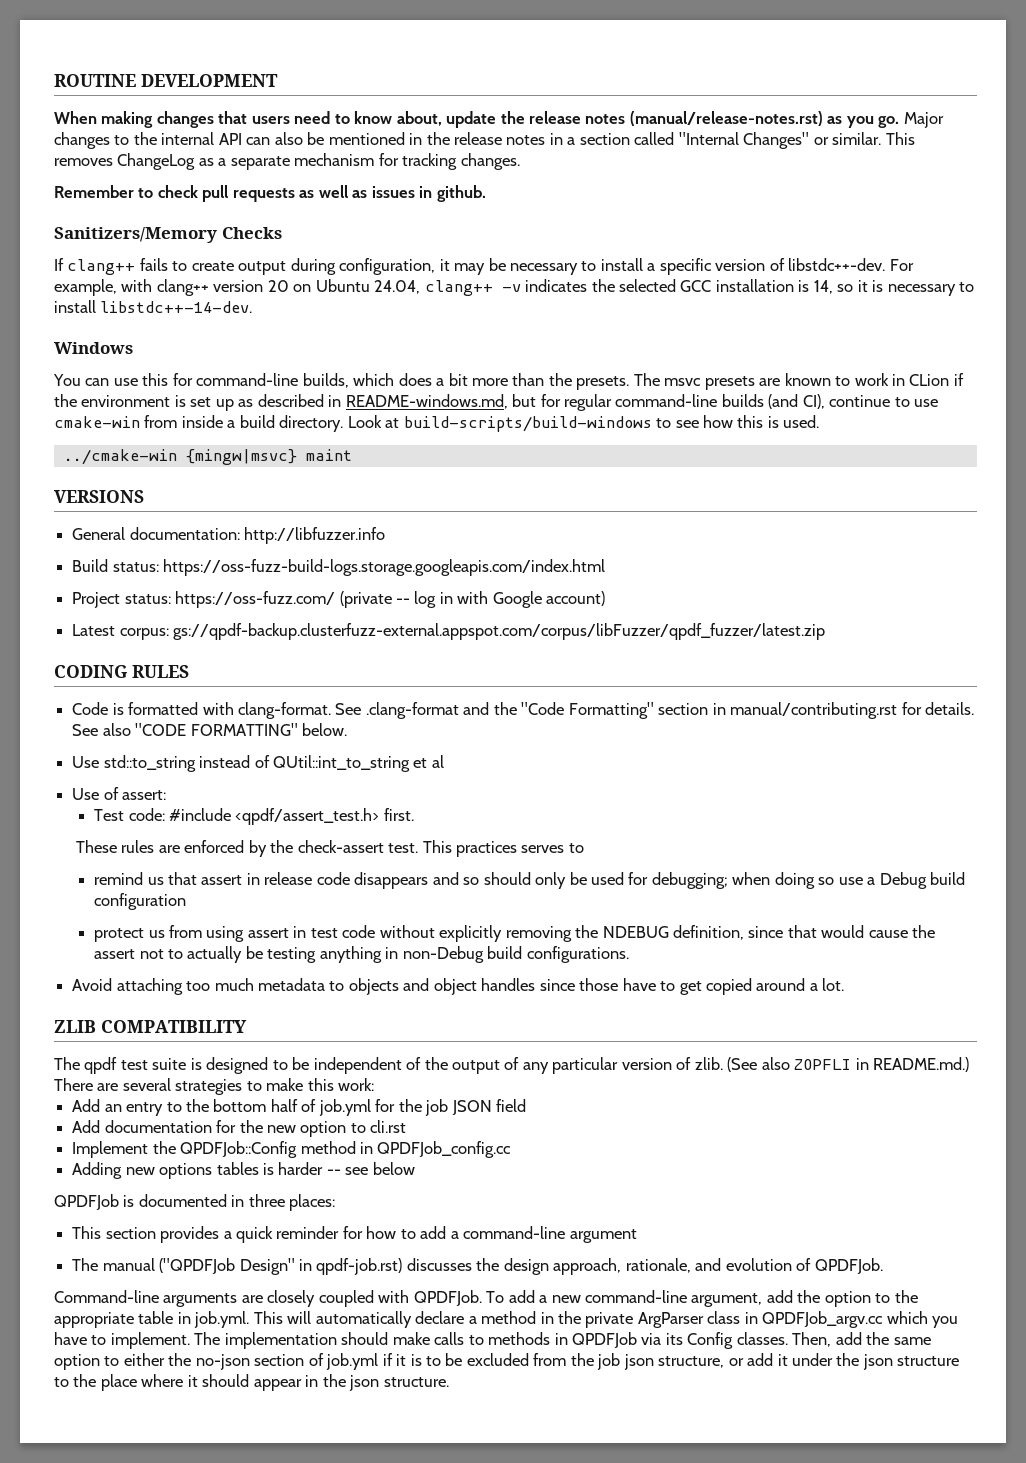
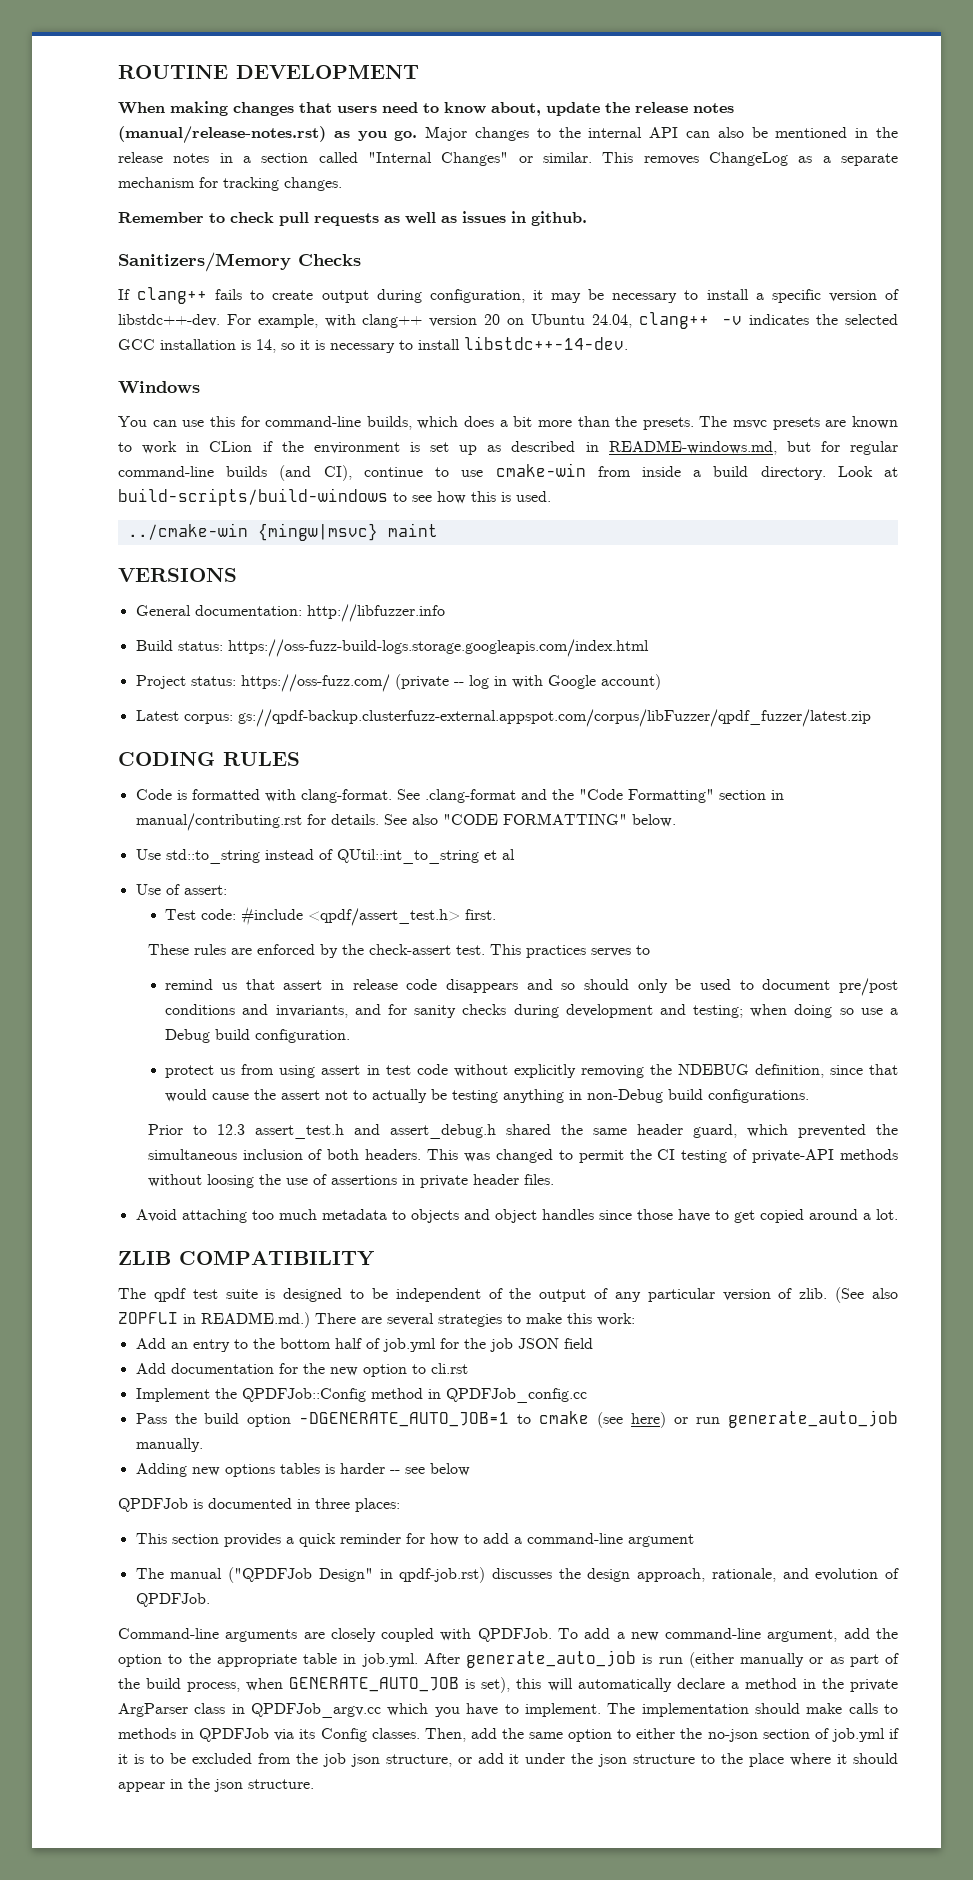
[628,872,728,889] for debugging; -> [739,978,899,996] [165,1004,744,1018] to document pre/post conditions and invariants, and for sanity checks during development and testing;
[94,893,187,910] configuration -> [255,1029,351,1043] configuration.
(629, 954) none -> [147,1124,898,1139] [147,1149,899,1163] [147,1174,554,1188] // Prior to 12.3 assert_test.h and assert_debug.h shared the same header guard, which prevented the simultaneous inclusion of both headers. This was changed to permit the CI testing of private-API methods without loosing the use of assertions in private header files.
(512, 1149) none -> [135,1410,899,1428] [135,1438,203,1452] // Pass the build option -DGENERATE_AUTO_JOB=1 to cmake (see here) or run generate_auto_job manually.
[253,1311,283,1324] This -> [423,1650,899,1668] [118,1677,542,1693] After generate_auto_job is run (either manually or as part of the build process, when GENERATE_AUTO_JOB is set), this

